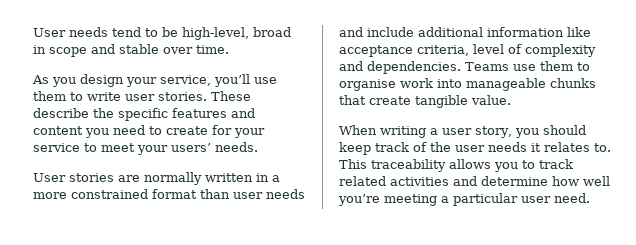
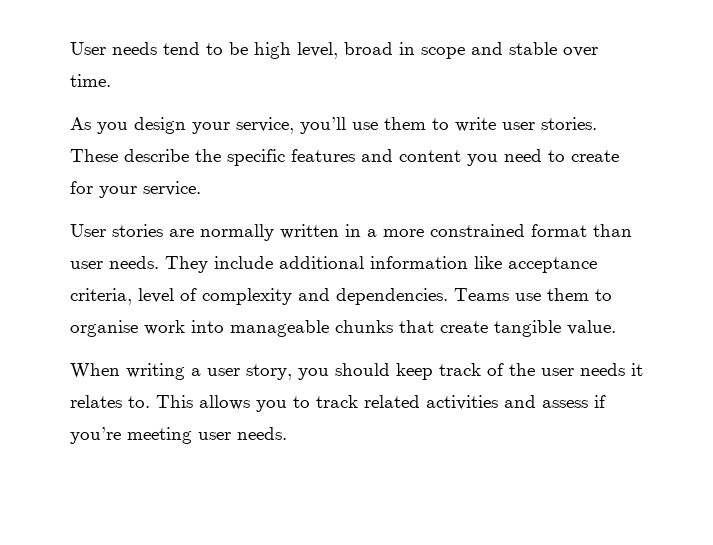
[182,27,249,40] high-level, -> [254,42,338,59] high level,
[33,142,258,155] service to meet your users’ needs. -> [143,181,201,196] service.
[266,189,305,199] [339,27,363,37] needs and -> [109,256,208,273] needs. They
[371,159,446,172] traceability -> (193, 401) none
[481,176,610,186] [338,193,590,206] determine how well you’re meeting a particular user need. -> [542,395,606,408] [70,427,287,444] assess if you’re meeting user needs.

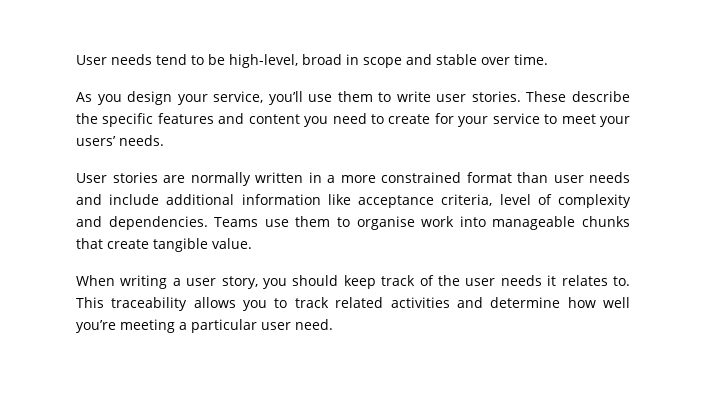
[254,42,338,59] high level, -> [229,54,298,68] high-level,
[143,181,201,196] service. -> [492,113,631,127] [76,135,164,146] service to meet your users’ needs.
[109,256,208,273] needs. They -> [589,172,630,183] [76,194,102,205] needs and
(193, 401) none -> [111,297,188,311] traceability
[542,395,606,408] [70,427,287,444] assess if you’re meeting user needs. -> [490,297,631,308] [76,319,333,333] determine how well you’re meeting a particular user need.

